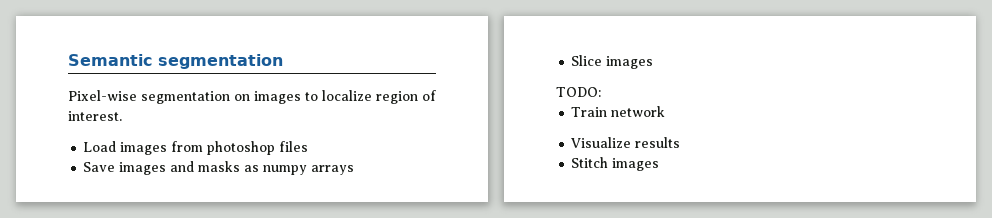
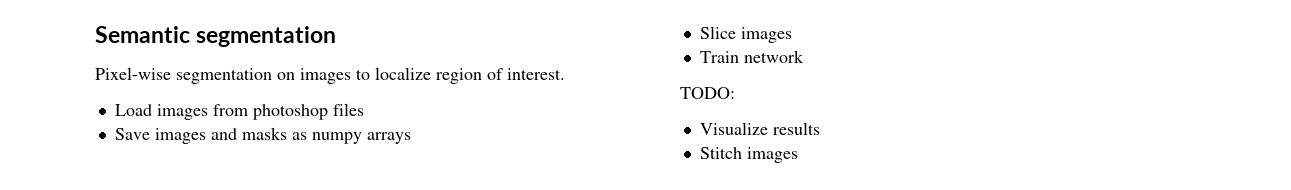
[556,87,601,97] // TODO: -> (792, 35) none
(666, 111) none -> [680,87,735,99] // TODO:

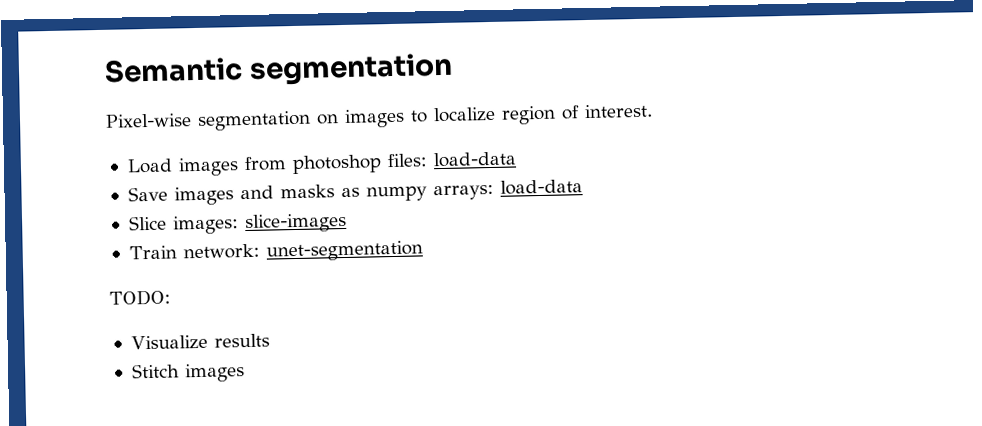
[332,103,364,116] files -> [386,151,517,168] files: load-data
[366,132,411,144] arrays -> [432,179,583,201] arrays: load-data
[740,27,792,43] images -> [172,212,347,235] images: slice-images
[743,50,804,63] network -> [182,240,423,262] network: unet-segmentation

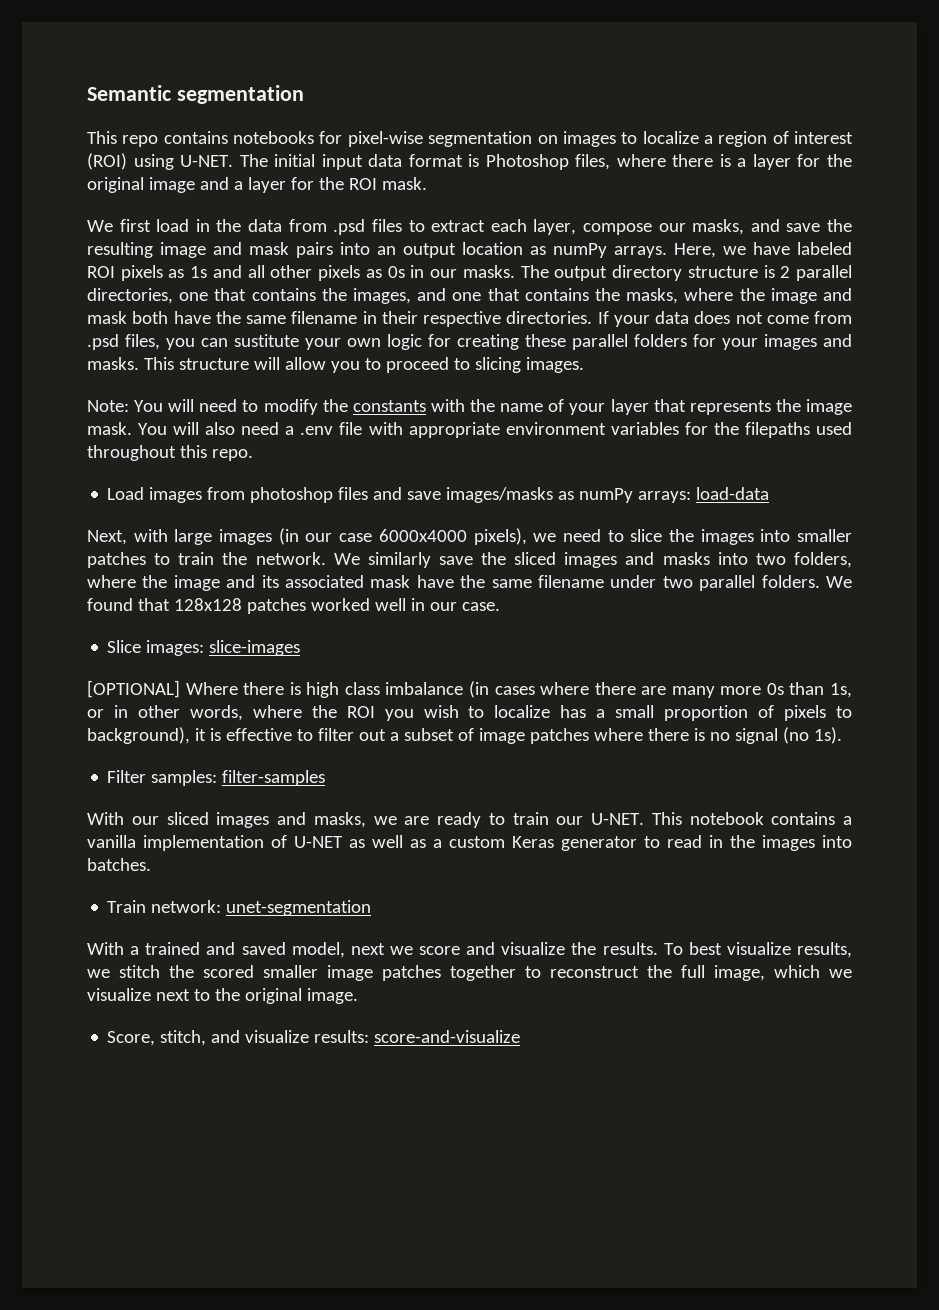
[105,113,192,128] Pixel-wise -> [87,131,423,147] This repo contains notebooks for pixel-wise
(496, 114) none -> [703,135,713,144] a
[584,103,653,119] [126,151,517,177] [127,179,583,206] [127,212,347,235] [128,240,423,262] [109,289,171,306] [130,333,270,351] [131,363,245,383] interest. // Load images from photoshop files: load-data // Save images and masks as numpy arrays: load-data // Slice images: slice-images // Train network: unet-segmentation // TODO: // Visualize results // Stitch images -> [794,131,854,144] [87,153,852,170] [87,177,427,193] [87,219,852,235] [87,242,852,258] [87,265,852,281] [87,288,853,304] [87,311,852,327] [87,334,852,350] [87,357,584,373] [87,399,853,415] [87,422,853,438] [87,445,253,461] [107,487,770,503] [87,528,852,545] [87,552,852,568] [87,575,852,591] [87,598,500,614] [107,640,301,656] [87,680,852,698] [87,705,853,721] [87,727,842,744] [107,770,326,786] [87,812,852,828] [87,835,852,851] [87,858,151,871] [107,900,372,916] [87,942,852,958] [87,965,852,981] [87,988,358,1004] [107,1030,521,1046] interest (ROI) using U-NET. The initial input data format is Photoshop files, where there is a layer for the original image and a layer for the ROI mask. // We first load in the data from .psd files to extract each layer, compose our masks, and save the resulting image and mask pairs into an output location as numPy arrays. Here, we have labeled ROI pixels as 1s and all other pixels as 0s in our masks. The output directory structure is 2 parallel directories, one that contains the images, and one that contains the masks, where the image and mask both have the same filename in their respective directories. If your data does not come from .psd files, you can sustitute your own logic for creating these parallel folders for your images and masks. This structure will allow you to proceed to slicing images. // Note: You will need to modify the constants with the name of your layer that represents the image mask. You will also need a .env file with appropriate environment variables for the filepaths used throughout this repo. // Load images from photoshop files and save images/masks as numPy arrays: load-data // Next, with large images (in our case 6000x4000 pixels), we need to slice the images into smaller patches to train the network. We similarly save the sliced images and masks into two folders, where the image and its associated mask have the same filename under two parallel folders. We found that 128x128 patches worked well in our case. // Slice images: slice-images // [OPTIONAL] Where there is high class imbalance (in cases where there are many more 0s than 1s, or in other words, where the ROI you wish to localize has a small proportion of pixels to background), it is effective to filter out a subset of image patches where there is no signal (no 1s). // Filter samples: filter-samples // With our sliced images and masks, we are ready to train our U-NET. This notebook contains a vanilla implementation of U-NET as well as a custom Keras generator to read in the images into batches. // Train network: unet-segmentation // With a trained and saved model, next we score and visualize the results. To best visualize results, we stitch the scored smaller image patches together to reconstruct the full image, which we visualize next to the original image. // Score, stitch, and visualize results: score-and-visualize

